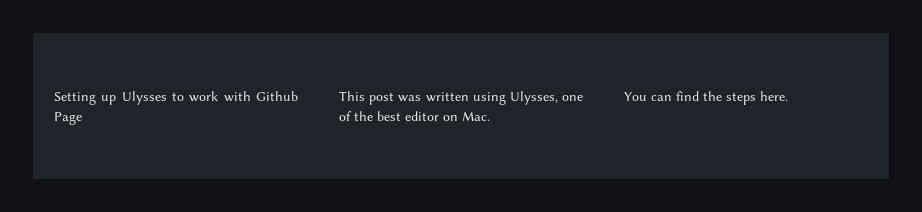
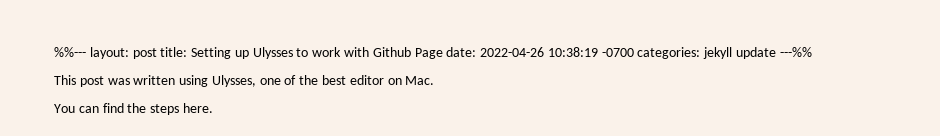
(54, 98) none -> [54,47,188,59] %%--- layout: post title:
(82, 118) none -> [446,47,812,59] date: 2022-04-26 10:38:19 -0700 categories: jekyll update ---%%

